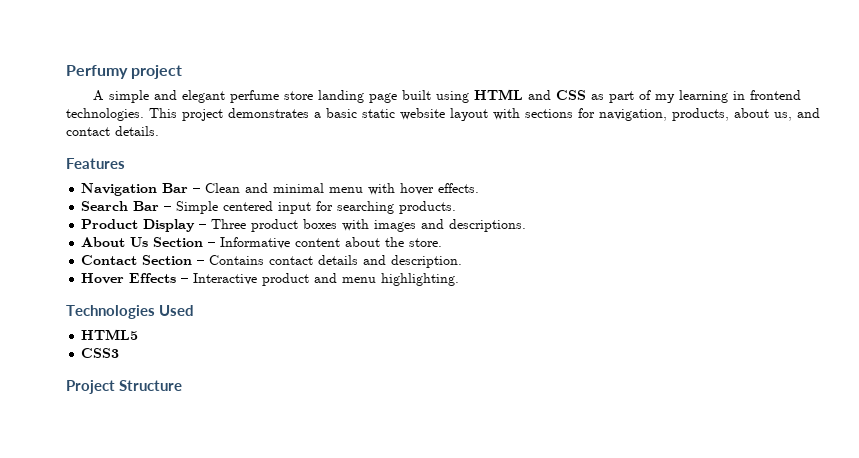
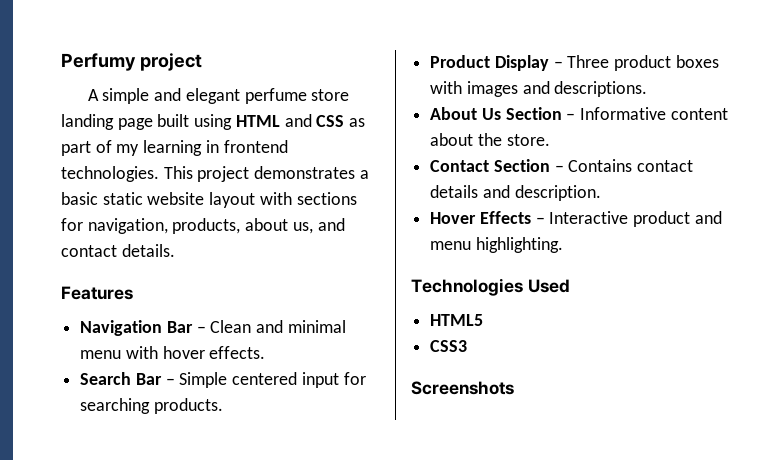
[66,380,183,394] Project Structure -> [411,381,514,395] Screenshots

